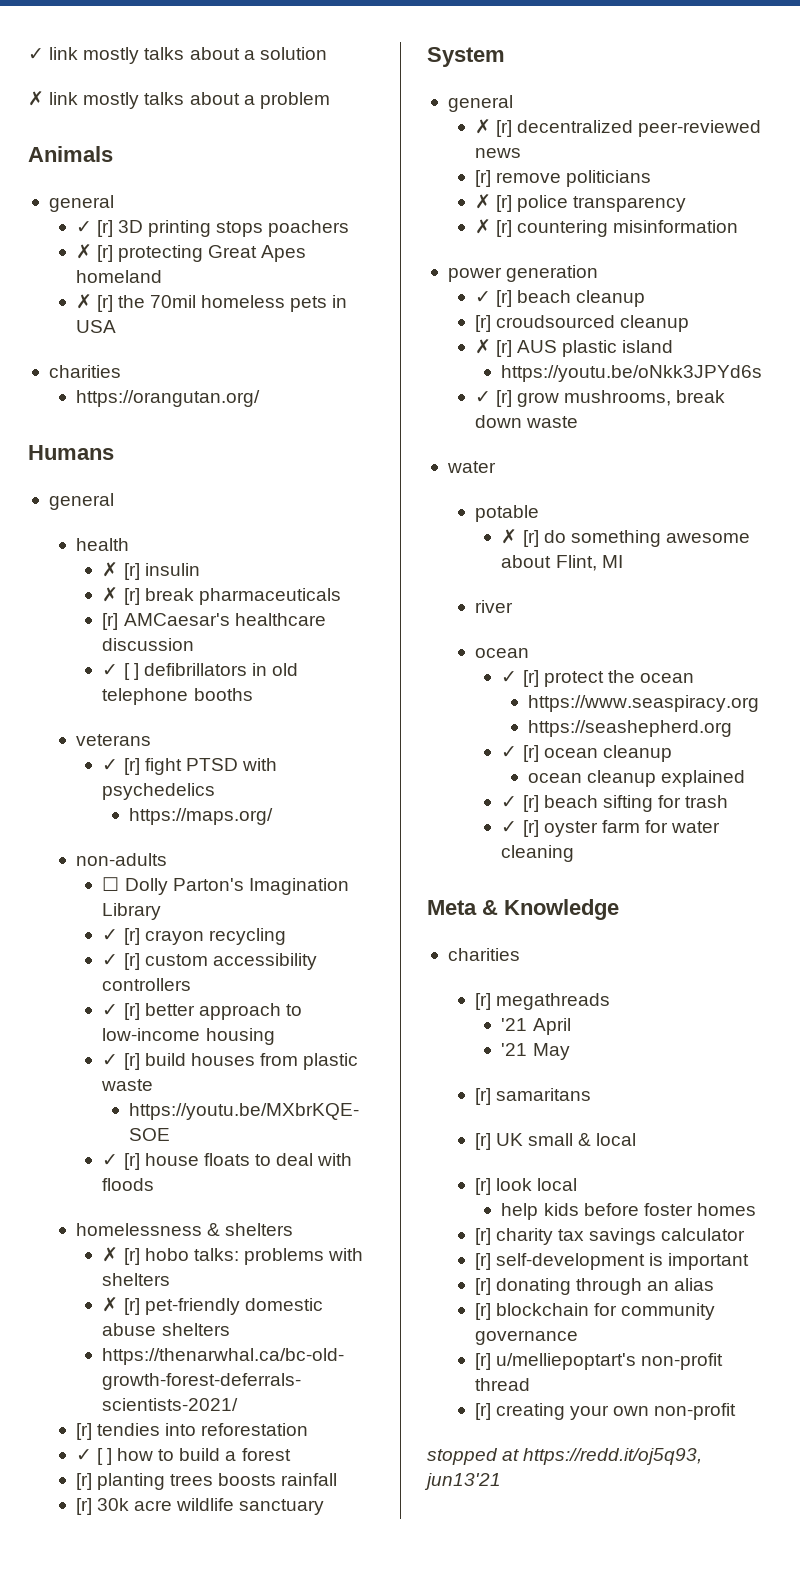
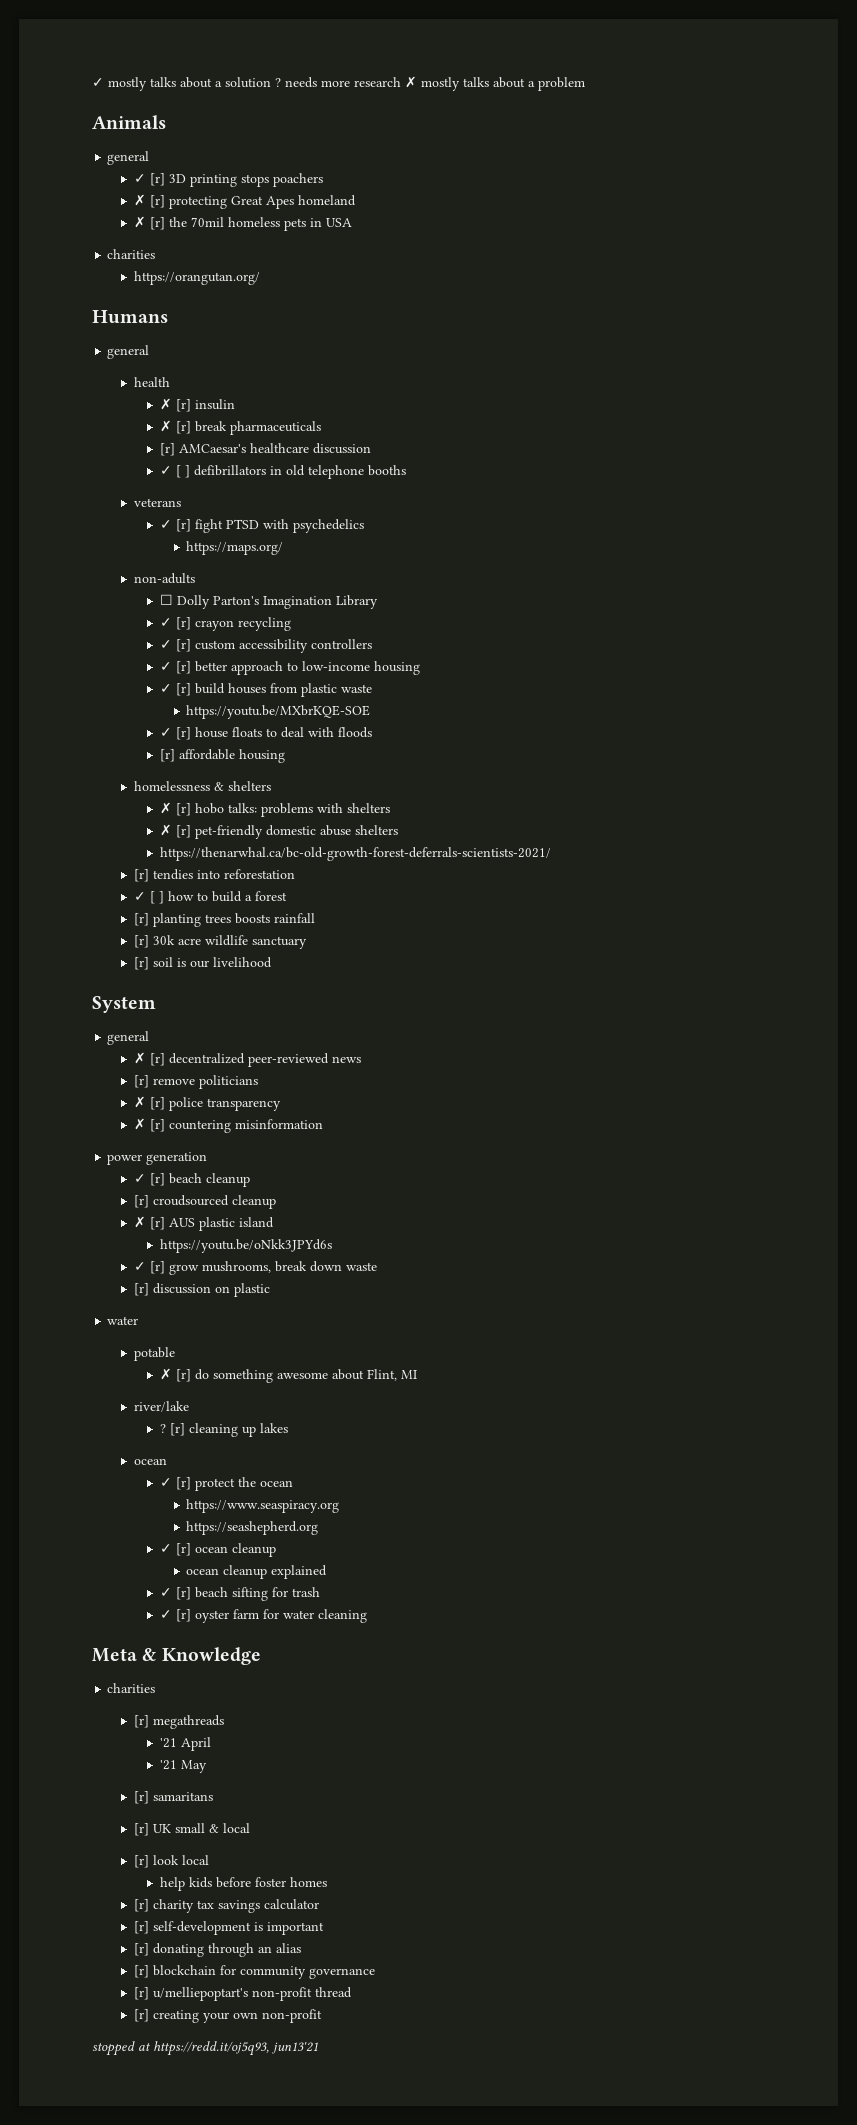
[28,47,79,60] ✓ link -> [92,78,104,87] ✓
[28,91,79,106] // ✗ link -> [275,76,417,88] ? needs more research ✗
(155, 1184) none -> [160,749,286,763] // [r] affordable housing
(325, 1507) none -> [133,957,272,970] // [r] soil is our livelihood
(578, 422) none -> [133,1283,270,1297] // [r] discussion on plastic
[474,600,513,613] river -> [133,1401,189,1412] [160,1423,289,1437] river/lake // ? [r] cleaning up lakes

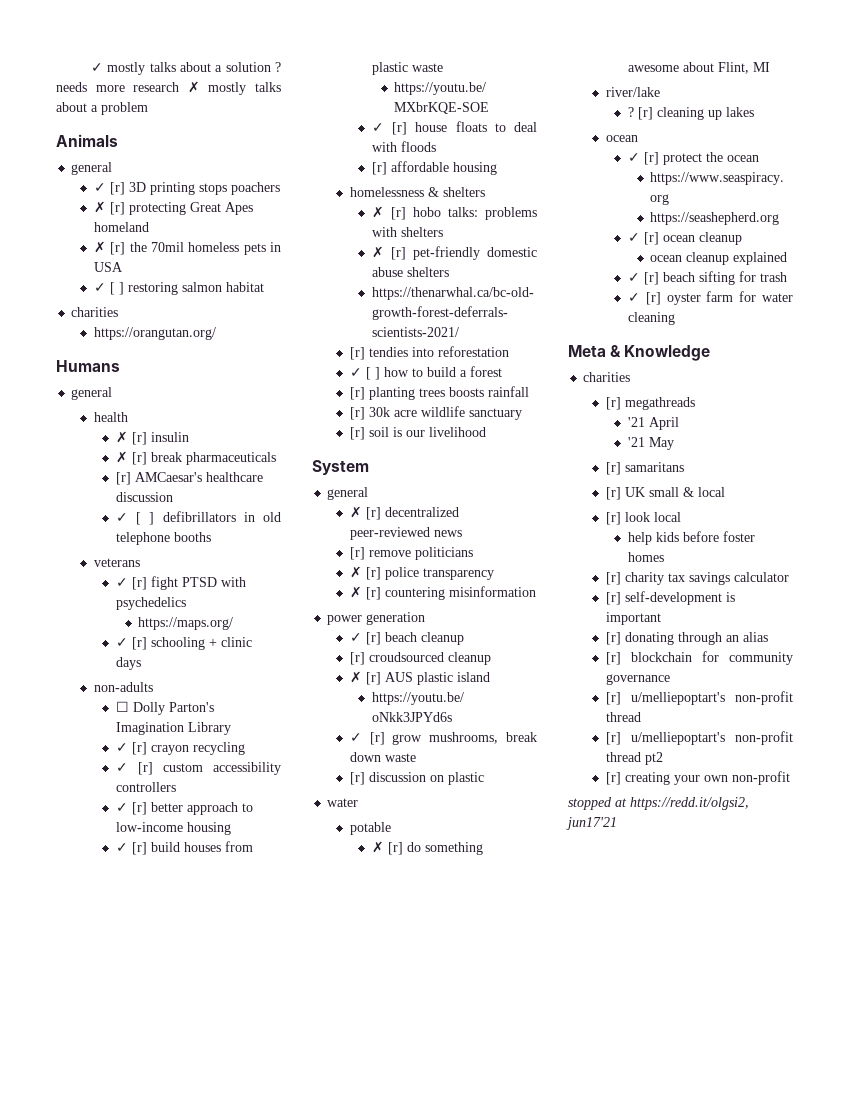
(352, 222) none -> [93,282,264,295] // ✓ [ ] restoring salmon habitat
(284, 548) none -> [116,637,253,650] [116,657,142,670] // ✓ [r] schooling + clinic days
(352, 1992) none -> [605,731,793,745] [605,752,663,765] // [r] u/melliepoptart's non-profit thread pt2
[153,2041,318,2056] https://redd.it/oj5q93, jun13'21 -> [630,797,749,810] [566,817,617,830] https://redd.it/olgsi2, jun17'21

